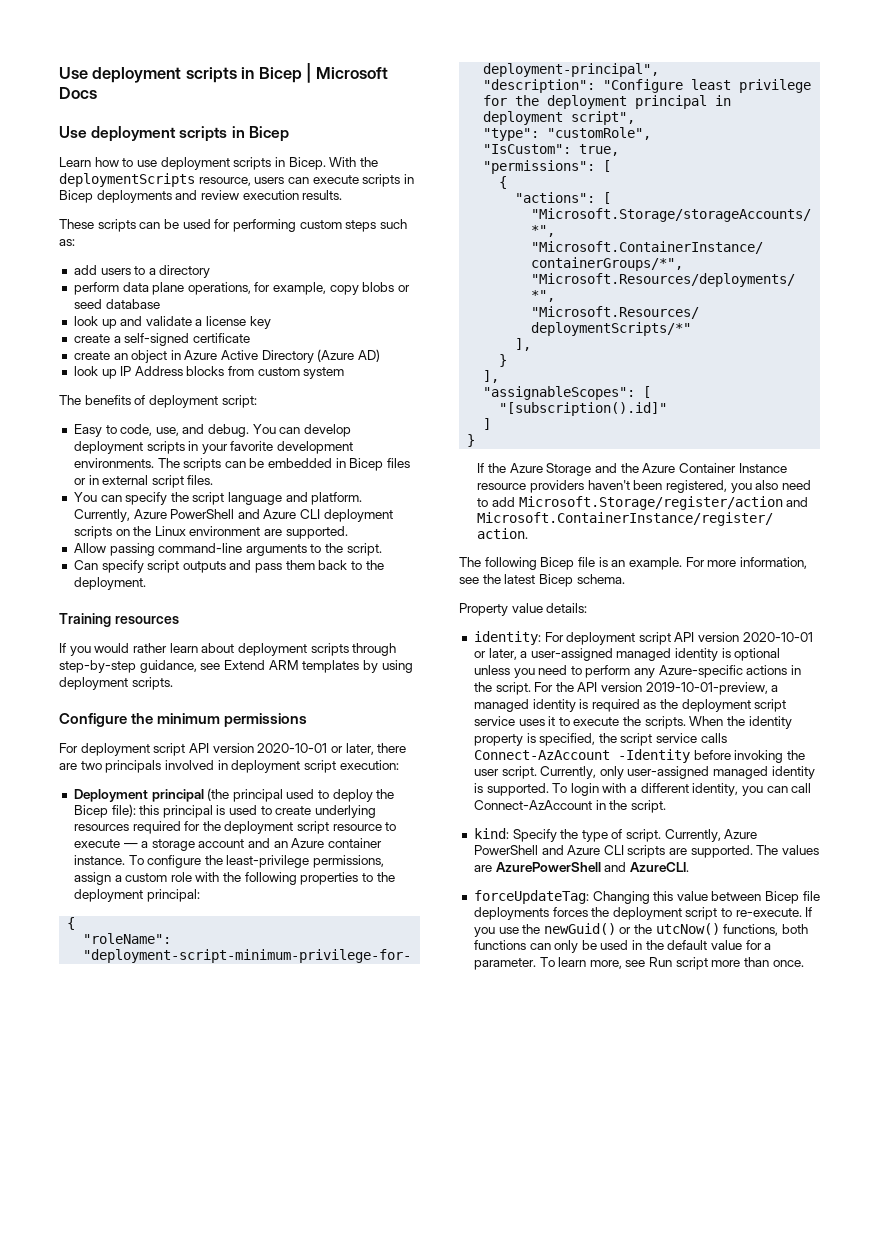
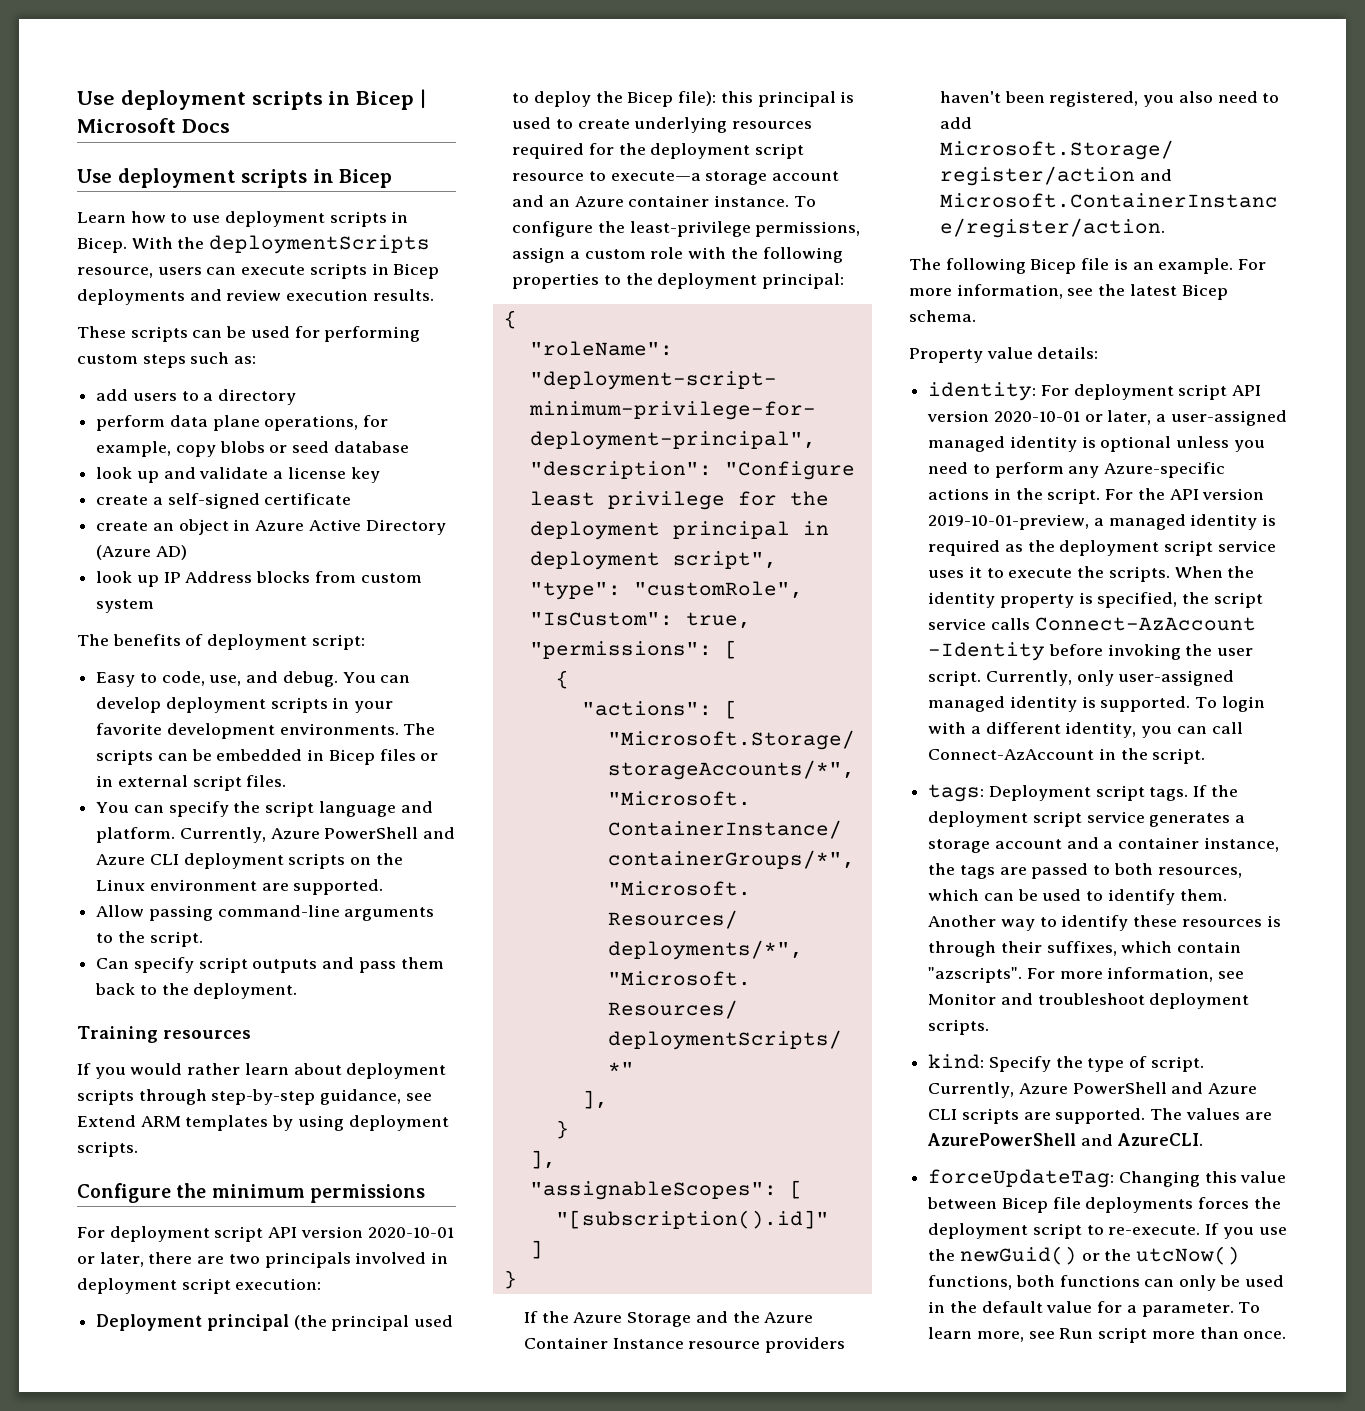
[73,839,149,848] execute — a -> [610,171,701,181] execute—a
(666, 806) none -> [928,784,1238,802] [928,811,1246,827] [928,837,1279,853] [928,863,1242,879] [928,889,1227,905] [928,915,1281,931] [928,941,1242,957] [928,967,1245,983] [928,993,1250,1009] [928,1019,990,1035] // tags: Deployment script tags. If the deployment script service generates a storage account and a container instance, the tags are passed to both resources, which can be used to identify them. Another way to identify these resources is through their suffixes, which contain "azscripts". For more information, see Monitor and troubleshoot deployment scripts.

